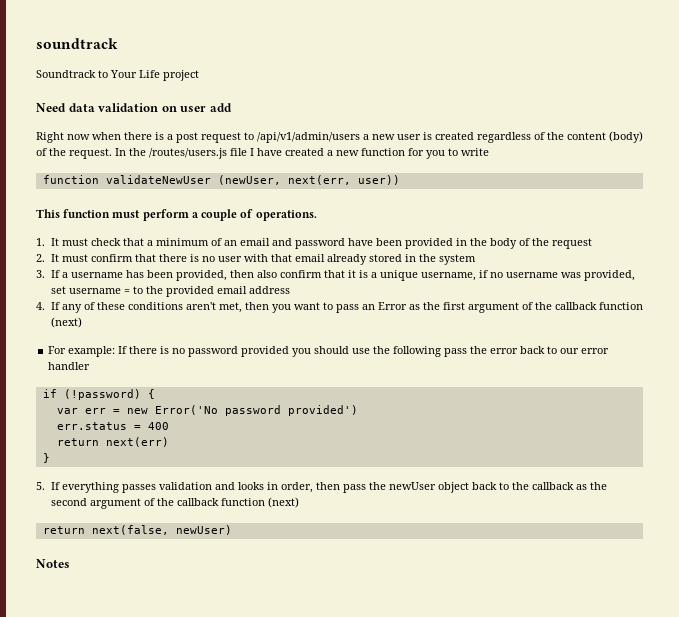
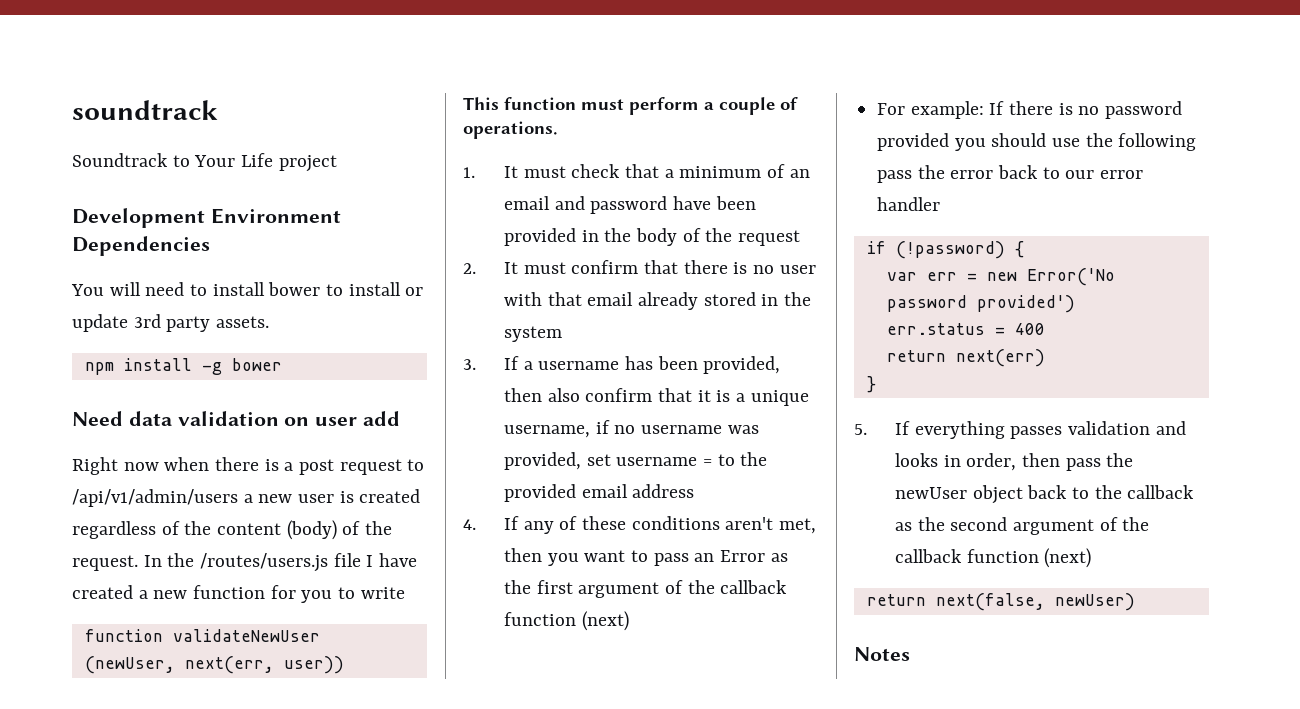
(199, 75) none -> [72,208,341,228] [72,236,210,256] [71,282,424,296] [72,314,270,332] [84,358,282,375] // Development Environment Dependencies // You will need to install bower to install or update 3rd party assets. // npm install -g bower

